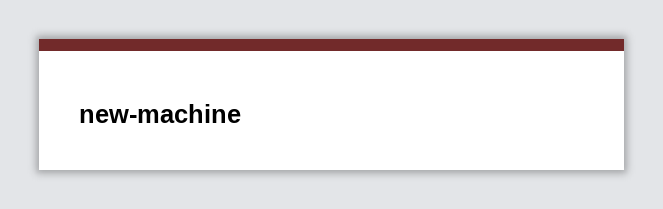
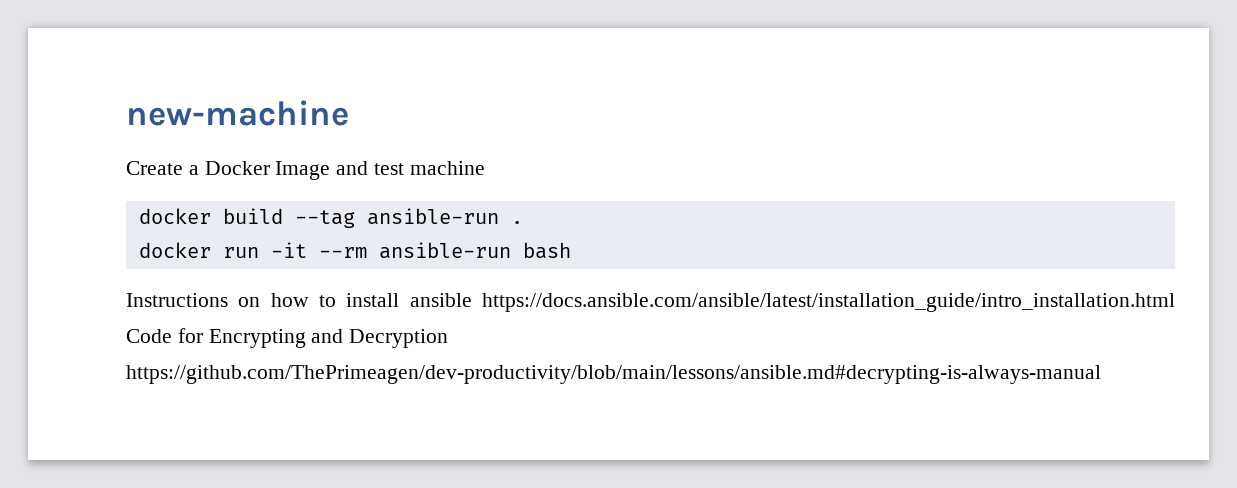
(241, 113) none -> [126,161,485,180] [138,208,523,228] [138,242,571,259] [126,293,1175,312] [126,328,449,348] [126,365,1101,384] // Create a Docker Image and test machine // docker build --tag ansible-run . // docker run -it --rm ansible-run bash // Instructions on how to install ansible https://docs.ansible.com/ansible/latest/installation_guide/intro_installation.html Code for Encrypting and Decryption https://github.com/ThePrimeagen/dev-productivity/blob/main/lessons/ansible.md#decrypting-is-always-manual

